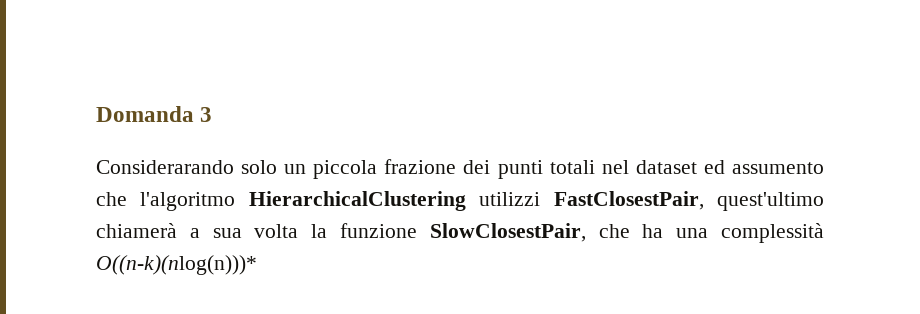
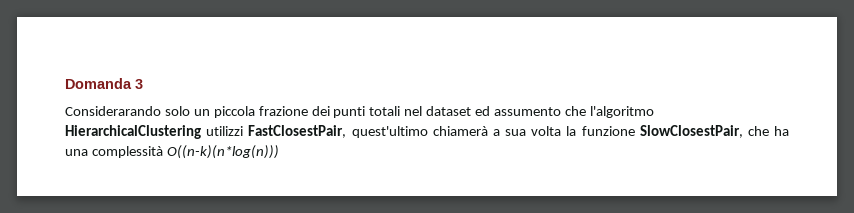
[96,255,257,275] O((n-k)(nlog(n)))* -> [166,145,279,159] O((n-k)(n*log(n)))

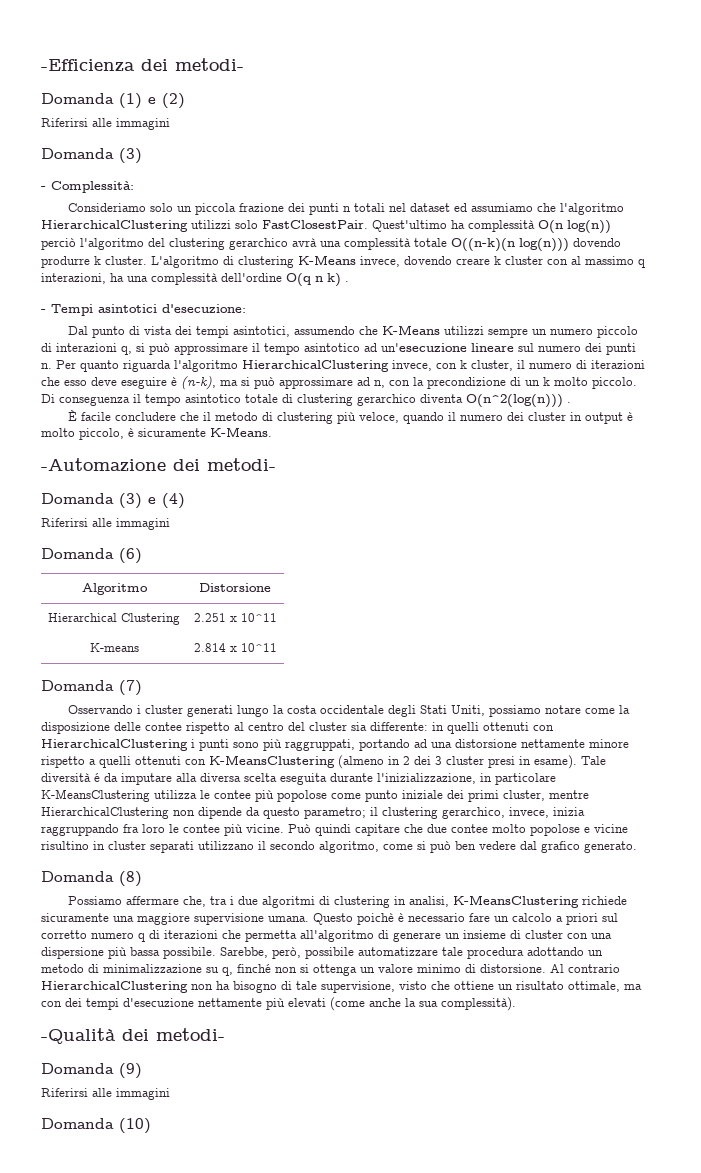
[65,78,143,89] [65,106,161,116] Domanda 3 // Considerarando -> [41,58,244,73] [41,93,185,109] [41,118,170,130] [41,148,142,164] [41,181,134,193] [67,203,146,212] -Efficienza dei metodi- // Domanda (1) e (2) // Riferirsi alle immagini // Domanda (3) // - Complessità: // Consideriamo
(366, 112) none -> [342,206,351,212] n
[494,107,562,116] assumento -> [470,203,533,212] assumiamo
[248,125,789,138] [65,145,279,159] FastClosestPair, quest'ultimo chiamerà a sua volta la funzione SlowClosestPair, che ha una complessità O((n-k)(n*log(n))) -> [235,220,611,234] [41,238,621,252] [41,255,645,268] [41,273,349,287] [41,304,246,316] [67,325,638,338] [41,343,636,355] [41,360,645,372] [41,376,637,390] [41,394,571,408] [67,410,633,424] [41,427,272,440] [41,458,276,473] [41,493,185,509] [41,518,170,530] [41,548,142,564] [81,583,148,595] [199,583,271,592] [48,613,180,625] [193,613,277,622] [89,643,139,652] [193,643,277,652] [41,680,142,696] [67,705,630,717] [41,722,554,734] [41,739,629,751] [41,755,606,769] [41,773,556,785] [41,789,589,802] [41,807,585,819] [41,824,628,836] [41,841,637,853] [41,871,142,887] [67,895,627,908] [41,913,618,925] [41,930,612,942] [41,947,603,959] [41,964,620,976] [41,981,642,993] [41,997,516,1011] [41,1028,225,1044] [41,1063,142,1079] [41,1088,170,1100] [41,1118,151,1134] solo FastClosestPair. Quest'ultimo ha complessità O(n log(n)) perciò l'algoritmo del clustering gerarchico avrà una complessità totale O((n-k)(n log(n))) dovendo produrre k cluster. L'algoritmo di clustering K-Means invece, dovendo creare k cluster con al massimo q interazioni, ha una complessità dell'ordine O(q n k) . // - Tempi asintotici d'esecuzione: // Dal punto di vista dei tempi asintotici, assumendo che K-Means utilizzi sempre un numero piccolo di interazioni q, si può approssimare il tempo asintotico ad un'esecuzione lineare sul numero dei punti n. Per quanto riguarda l'algoritmo HierarchicalClustering invece, con k cluster, il numero di iterazioni che esso deve eseguire è (n-k), ma si può approssimare ad n, con la precondizione di un k molto piccolo. Di conseguenza il tempo asintotico totale di clustering gerarchico diventa O(n^2(log(n))) . // È facile concludere che il metodo di clustering più veloce, quando il numero dei cluster in output è molto piccolo, è sicuramente K-Means. // -Automazione dei metodi- // Domanda (3) e (4) // Riferirsi alle immagini // Domanda (6) // Algoritmo | Distorsione // Hierarchical Clustering | 2.251 x 10^11 // K-means | 2.814 x 10^11 // Domanda (7) // Osservando i cluster generati lungo la costa occidentale degli Stati Uniti, possiamo notare come la disposizione delle contee rispetto al centro del cluster sia differente: in quelli ottenuti con HierarchicalClustering i punti sono più raggruppati, portando ad una distorsione nettamente minore rispetto a quelli ottenuti con K-MeansClustering (almeno in 2 dei 3 cluster presi in esame). Tale diversità é da imputare alla diversa scelta eseguita durante l'inizializzazione, in particolare K-MeansClustering utilizza le contee più popolose come punto iniziale dei primi cluster, mentre HierarchicalClustering non dipende da questo parametro; il clustering gerarchico, invece, inizia raggruppando fra loro le contee più vicine. Può quindi capitare che due contee molto popolose e vicine risultino in cluster separati utilizzano il secondo algoritmo, come si può ben vedere dal grafico generato. // Domanda (8) // Possiamo affermare che, tra i due algoritmi di clustering in analisi, K-MeansClustering richiede sicuramente una maggiore supervisione umana. Questo poichè è necessario fare un calcolo a priori sul corretto numero q di iterazioni che permetta all'algoritmo di generare un insieme di cluster con una dispersione più bassa possibile. Sarebbe, però, possibile automatizzare tale procedura adottando un metodo di minimalizzazione su q, finché non si ottenga un valore minimo di distorsione. Al contrario HierarchicalClustering non ha bisogno di tale supervisione, visto che ottiene un risultato ottimale, ma con dei tempi d'esecuzione nettamente più elevati (come anche la sua complessità). // -Qualità dei metodi- // Domanda (9) // Riferirsi alle immagini // Domanda (10)

